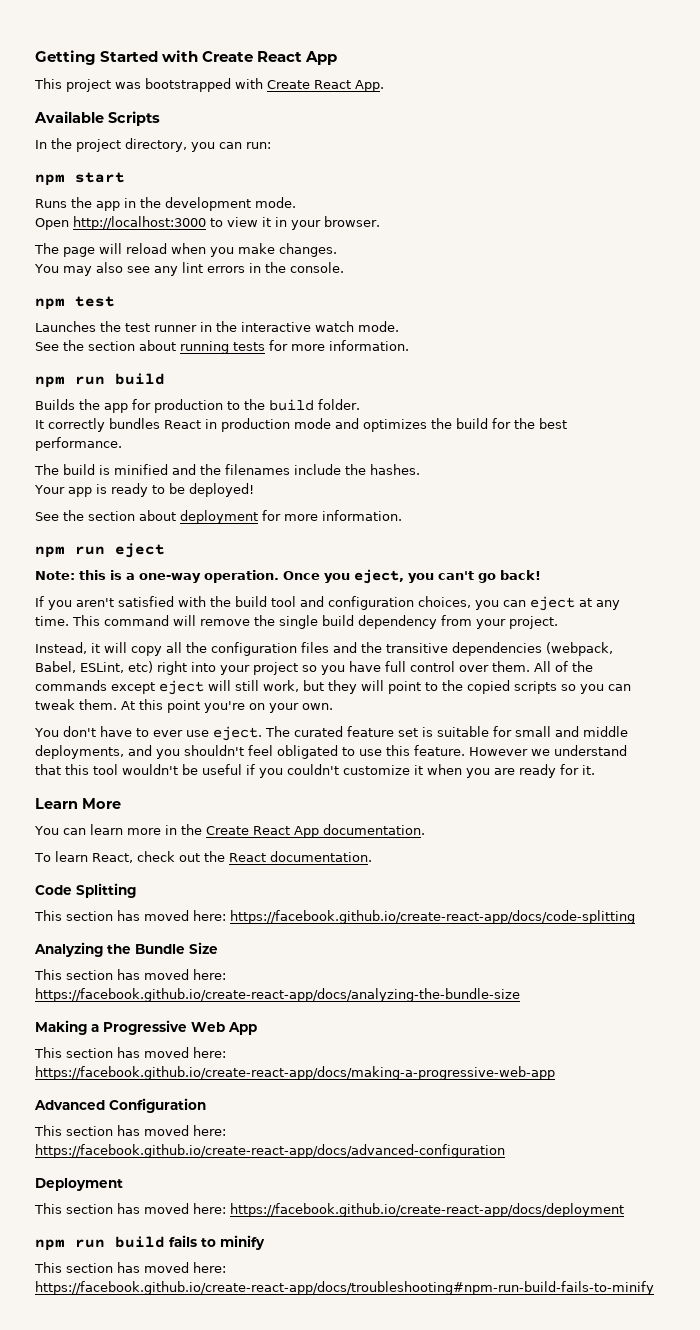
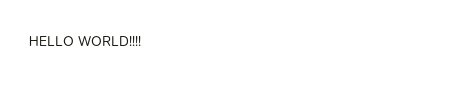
[35,50,338,65] [34,78,384,92] [34,111,160,126] [35,138,271,152] [35,172,125,186] [35,197,296,211] [35,216,380,230] [34,243,337,257] [34,262,344,276] [35,296,115,310] [35,321,399,332] [35,340,409,354] [35,373,165,388] [35,399,360,413] [35,418,567,432] [35,437,122,451] [34,464,420,475] [34,483,254,497] [35,510,402,524] [35,543,165,558] [35,569,541,584] [35,596,620,611] [35,615,558,629] [35,642,613,656] [35,661,593,675] [35,680,631,695] [35,699,333,713] [34,726,628,741] [35,745,627,759] [35,764,595,778] [35,798,121,809] [34,824,425,838] [34,851,372,863] [35,883,136,898] [34,910,635,924] [34,942,218,957] [34,969,226,980] [35,988,520,1002] [35,1020,257,1035] [34,1047,226,1058] [35,1066,555,1080] [34,1098,206,1113] [34,1125,226,1136] [35,1144,505,1158] [35,1178,123,1191] [34,1203,624,1217] [35,1235,265,1251] [34,1262,226,1273] [35,1281,654,1295] Getting Started with Create React App // This project was bootstrapped with Create React App. // Available Scripts // In the project directory, you can run: // npm start // Runs the app in the development mode. // Open http://localhost:3000 to view it in your browser. // The page will reload when you make changes. // You may also see any lint errors in the console. // npm test // Launches the test runner in the interactive watch mode. // See the section about running tests for more information. // npm run build // Builds the app for production to the build folder. // It correctly bundles React in production mode and optimizes the build for the best performance. // The build is minified and the filenames include the hashes. // Your app is ready to be deployed! // See the section about deployment for more information. // npm run eject // Note: this is a one-way operation. Once you eject, you can't go back! // If you aren't satisfied with the build tool and configuration choices, you can eject at any time. This command will remove the single build dependency from your project. // Instead, it will copy all the configuration files and the transitive dependencies (webpack, Babel, ESLint, etc) right into your project so you have full control over them. All of the commands except eject will still work, but they will point to the copied scripts so you can tweak them. At this point you're on your own. // You don't have to ever use eject. The curated feature set is suitable for small and middle deployments, and you shouldn't feel obligated to use this feature. However we understand that this tool wouldn't be useful if you couldn't customize it when you are ready for it. // Learn More // You can learn more in the Create React App documentation. // To learn React, check out the React documentation. // Code Splitting // This section has moved here: https://facebook.github.io/create-react-app/docs/code-splitting // Analyzing the Bundle Size // This section has moved here: https://facebook.github.io/create-react-app/docs/analyzing-the-bundle-size // Making a Progressive Web App // This section has moved here: https://facebook.github.io/create-react-app/docs/making-a-progressive-web-app // Advanced Configuration // This section has moved here: https://facebook.github.io/create-react-app/docs/advanced-configuration // Deployment // This section has moved here: https://facebook.github.io/create-react-app/docs/deployment // npm run build fails to minify // This section has moved here: https://facebook.github.io/create-react-app/docs/troubleshooting#npm-run-build-fails-to-minify -> [29,35,141,46] HELLO WORLD!!!!

